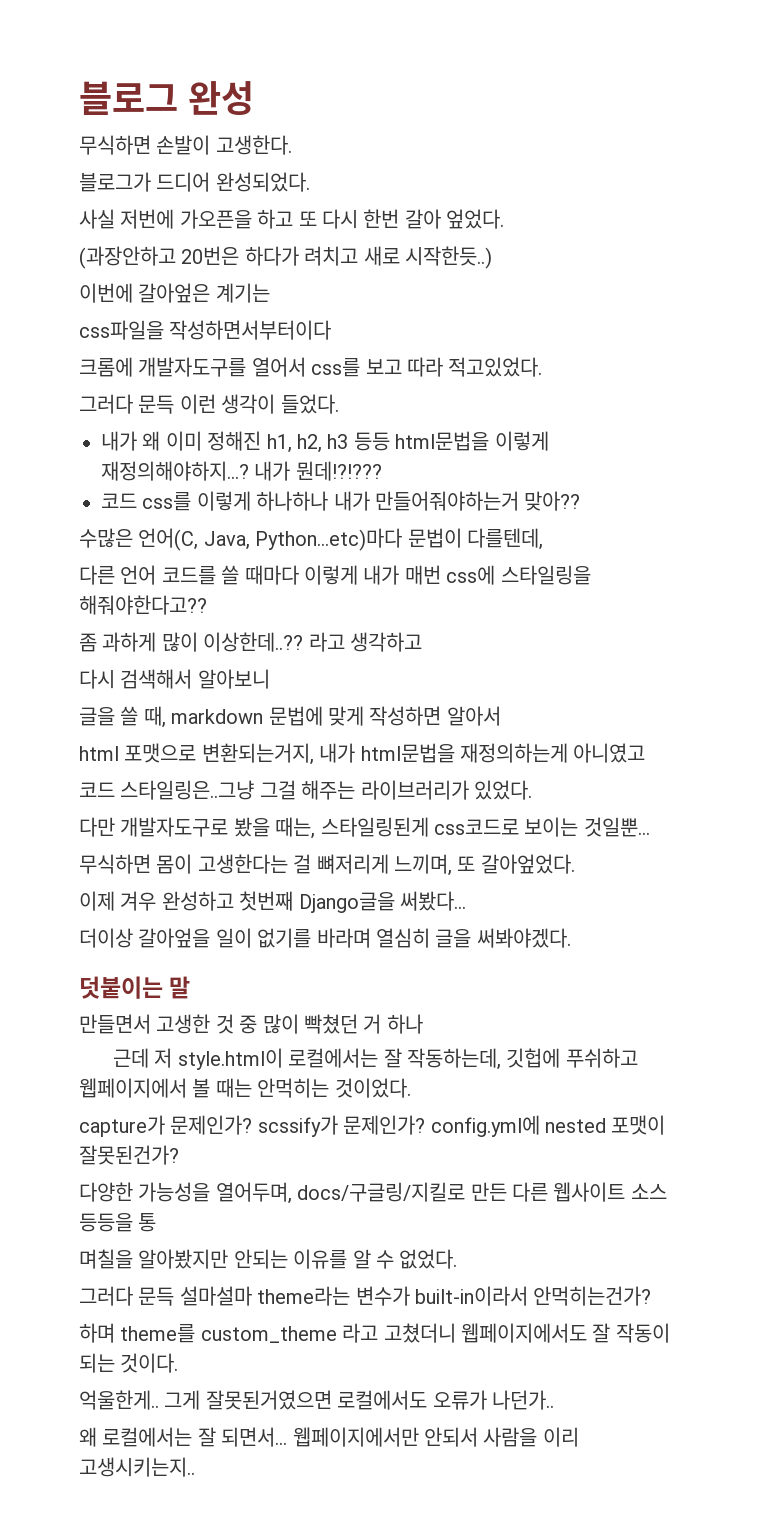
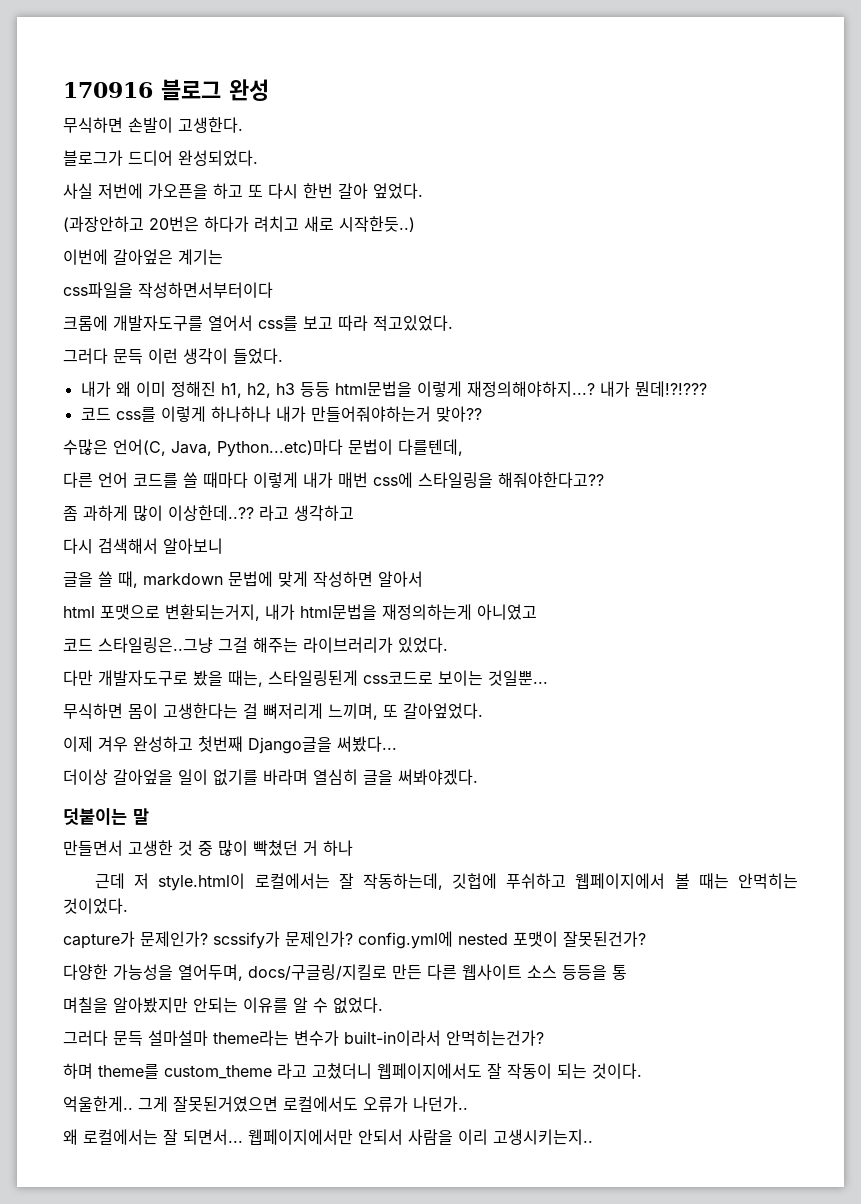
(79, 98) none -> [63,82,153,98] 170916

